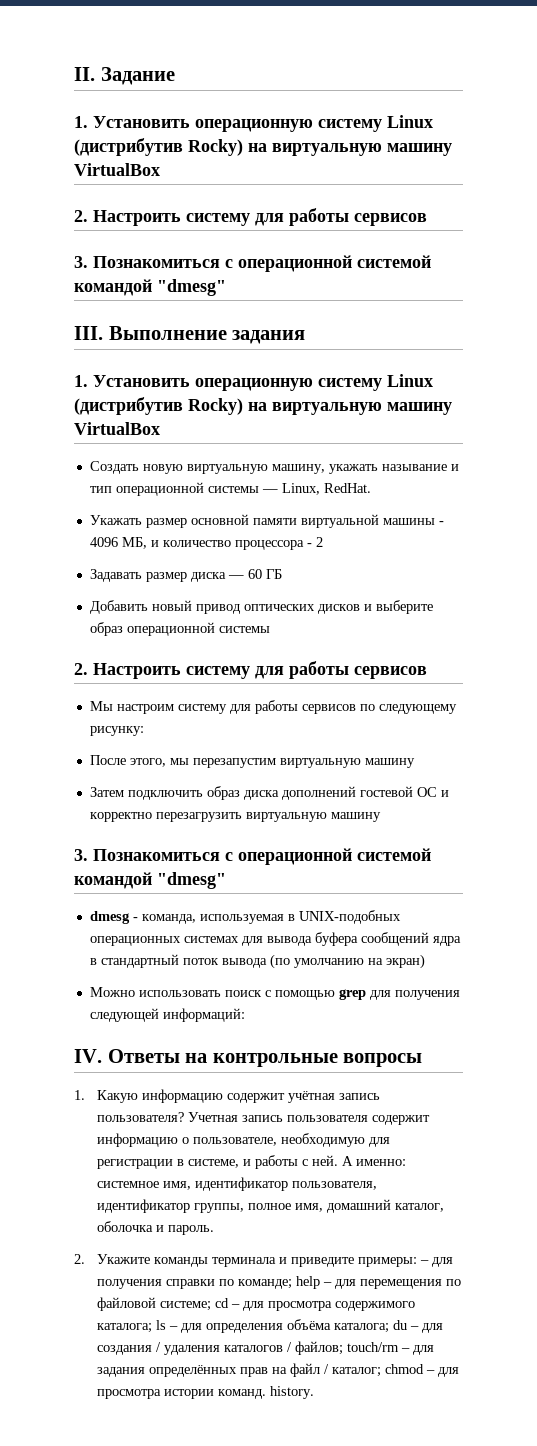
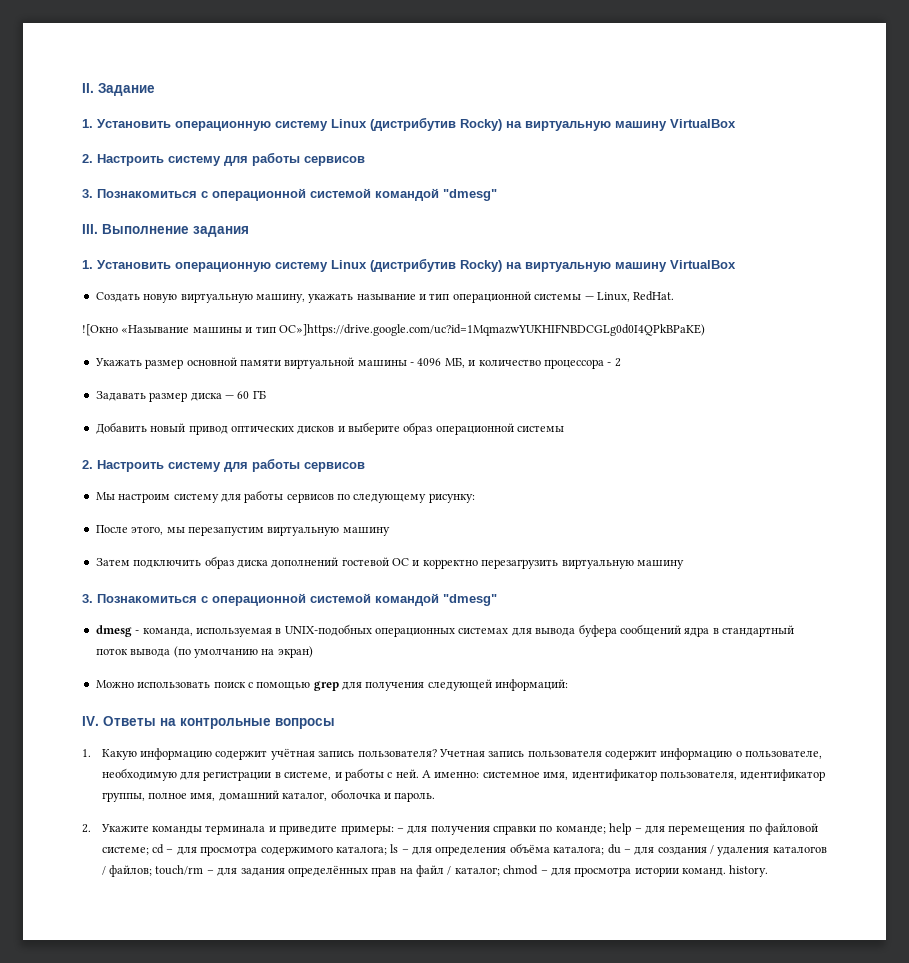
(371, 488) none -> [82,324,705,336] // ![Окно «Называние машины и тип ОС»]https://drive.google.com/uc?id=1MqmazwYUKHIFNBDCGLg0d0I4QPkBPaKE)

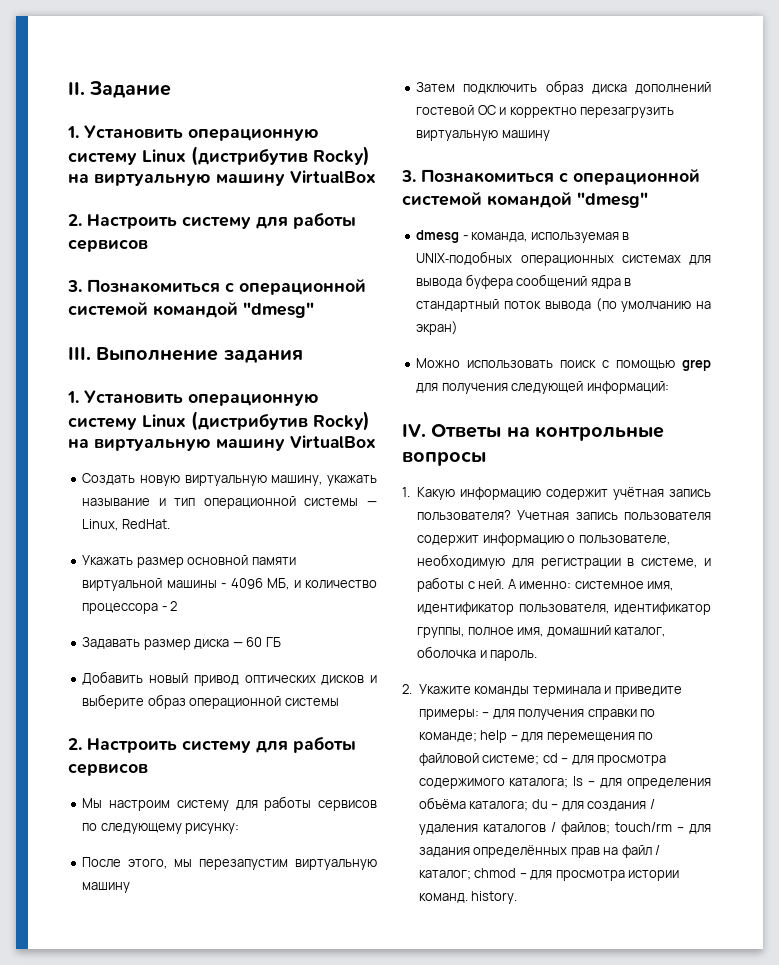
[82,324,705,336] // ![Окно «Называние машины и тип ОС»]https://drive.google.com/uc?id=1MqmazwYUKHIFNBDCGLg0d0I4QPkBPaKE) -> (170, 524) none

